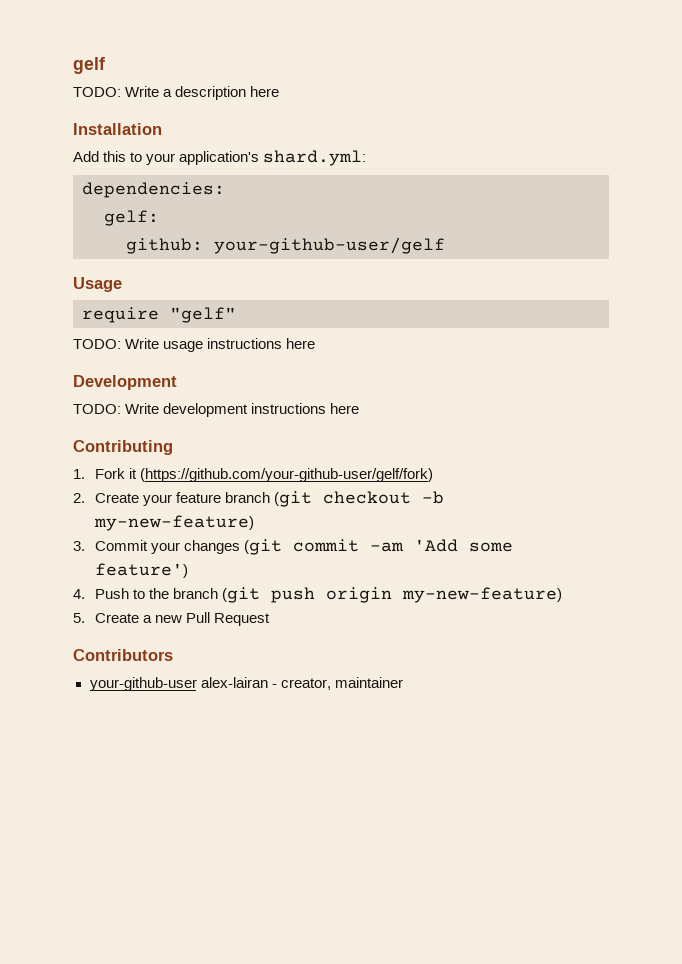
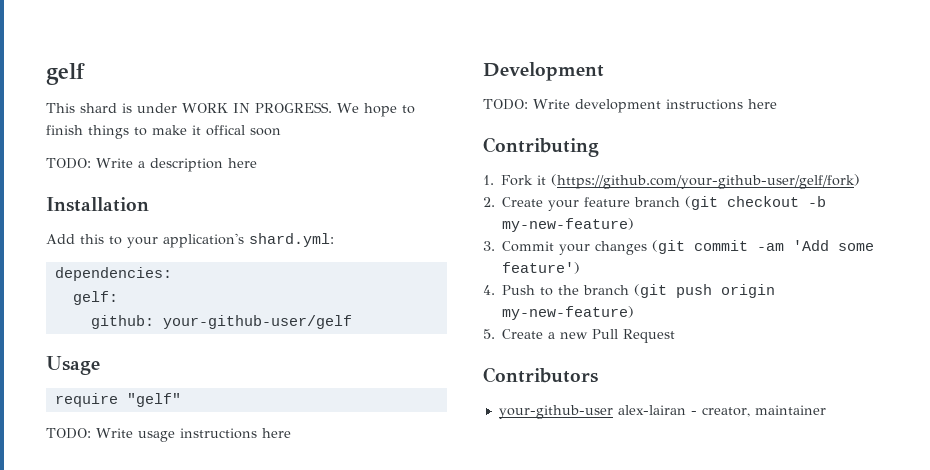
(105, 65) none -> [46,102,415,117] [46,125,281,139] // This shard is under WORK IN PROGRESS. We hope to finish things to make it offical soon

